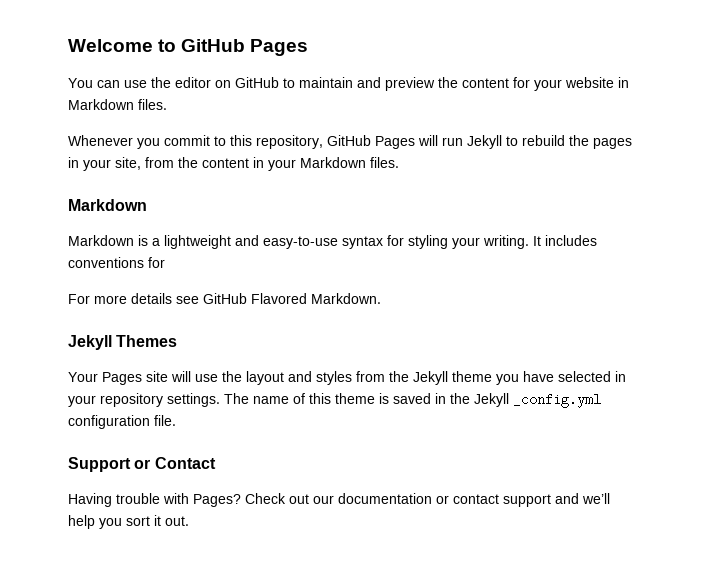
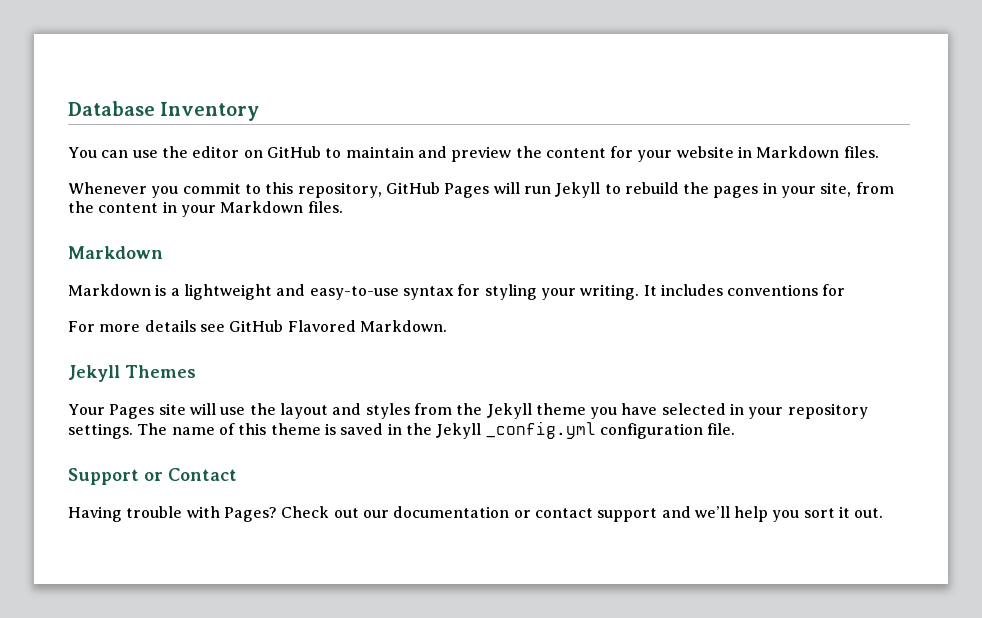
[68,39,309,56] Welcome to GitHub Pages -> [68,101,260,121] Database Inventory

